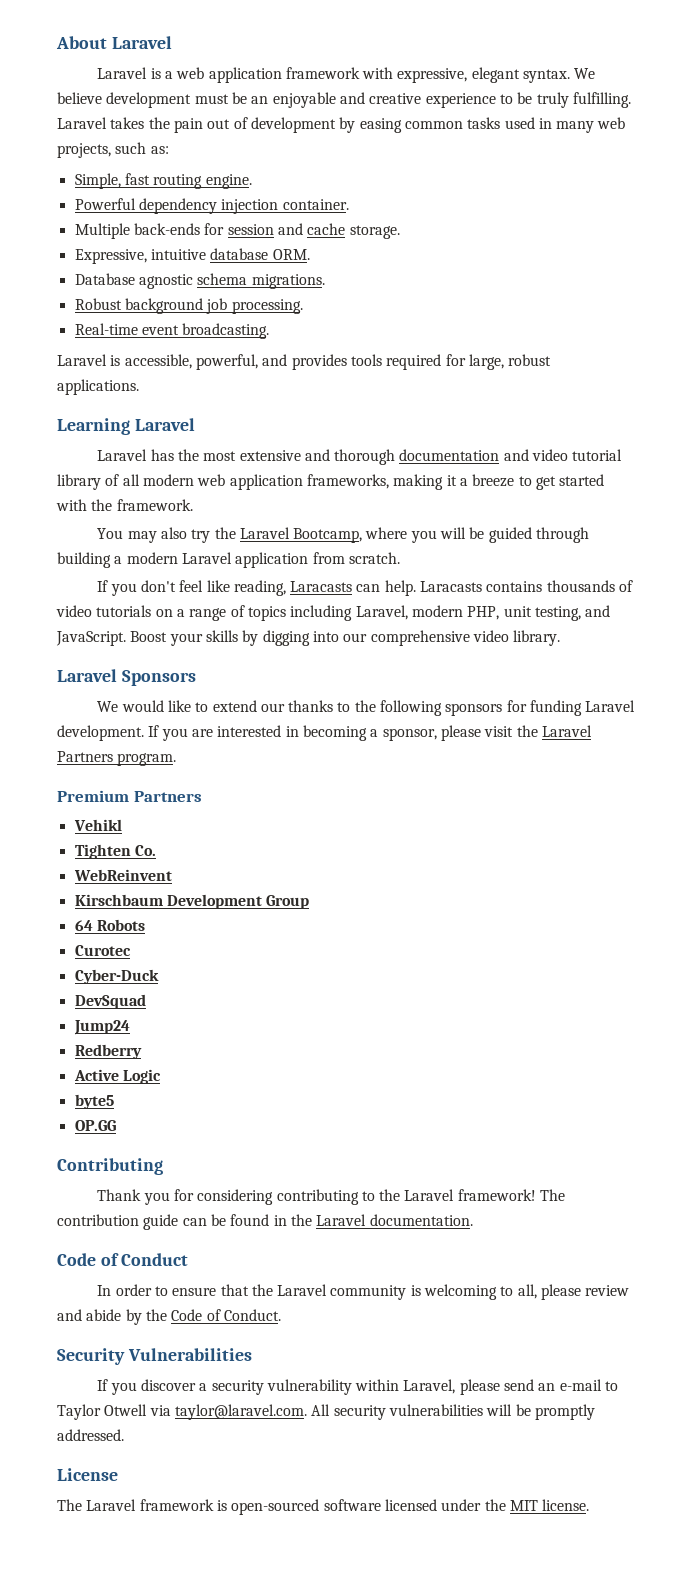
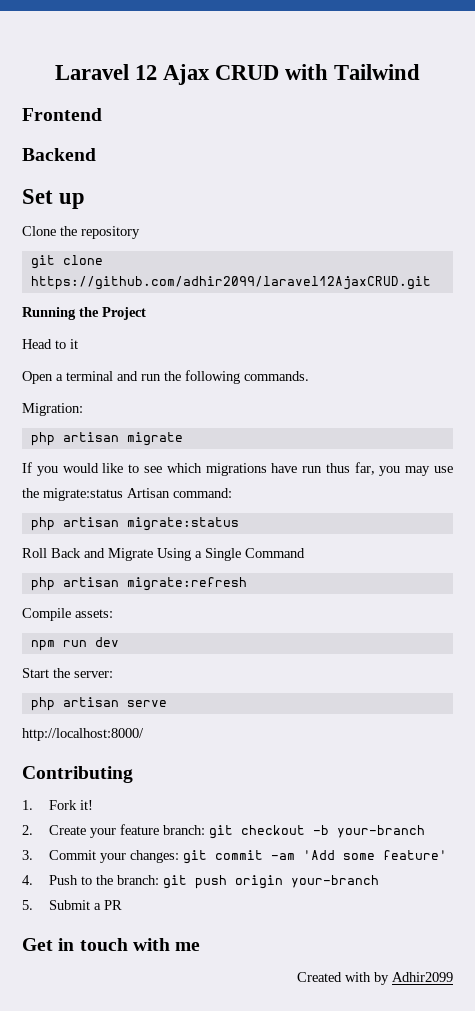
[56,36,172,49] [97,67,596,83] [57,92,631,108] [57,117,626,133] [57,142,169,158] [74,173,252,189] [74,198,349,214] [74,223,400,239] [74,248,310,264] [74,273,325,289] [74,298,303,314] [74,323,270,339] [57,354,552,370] [57,379,139,395] [57,418,195,435] [97,449,623,465] [57,474,605,490] [56,499,193,511] [97,527,590,543] [57,552,400,568] [97,580,634,596] [56,605,611,621] [56,630,561,646] [57,669,196,686] [97,700,636,716] [57,725,592,741] [57,751,177,766] [57,790,202,802] [73,819,122,831] [74,844,156,859] [73,869,172,881] [74,894,310,909] [74,919,145,931] [74,945,131,956] [74,969,159,984] [74,994,146,1009] [73,1020,130,1035] [74,1044,142,1059] [73,1069,161,1084] [74,1094,114,1109] [74,1120,116,1131] [57,1158,163,1175] [97,1189,566,1205] [57,1214,473,1230] [57,1253,189,1266] [97,1284,630,1300] [57,1309,281,1325] [57,1348,252,1365] [97,1379,619,1395] [57,1404,595,1420] [57,1429,124,1441] [57,1468,118,1481] [57,1499,590,1515] About Laravel // Laravel is a web application framework with expressive, elegant syntax. We believe development must be an enjoyable and creative experience to be truly fulfilling. Laravel takes the pain out of development by easing common tasks used in many web projects, such as: // Simple, fast routing engine. // Powerful dependency injection container. // Multiple back-ends for session and cache storage. // Expressive, intuitive database ORM. // Database agnostic schema migrations. // Robust background job processing. // Real-time event broadcasting. // Laravel is accessible, powerful, and provides tools required for large, robust applications. // Learning Laravel // Laravel has the most extensive and thorough documentation and video tutorial library of all modern web application frameworks, making it a breeze to get started with the framework. // You may also try the Laravel Bootcamp, where you will be guided through building a modern Laravel application from scratch. // If you don't feel like reading, Laracasts can help. Laracasts contains thousands of video tutorials on a range of topics including Laravel, modern PHP, unit testing, and JavaScript. Boost your skills by digging into our comprehensive video library. // Laravel Sponsors // We would like to extend our thanks to the following sponsors for funding Laravel development. If you are interested in becoming a sponsor, please visit the Laravel Partners program. // Premium Partners // Vehikl // Tighten Co. // WebReinvent // Kirschbaum Development Group // 64 Robots // Curotec // Cyber-Duck // DevSquad // Jump24 // Redberry // Active Logic // byte5 // OP.GG // Contributing // Thank you for considering contributing to the Laravel framework! The contribution guide can be found in the Laravel documentation. // Code of Conduct // In order to ensure that the Laravel community is welcoming to all, please review and abide by the Code of Conduct. // Security Vulnerabilities // If you discover a security vulnerability within Laravel, please send an e-mail to Taylor Otwell via taylor@laravel.com. All security vulnerabilities will be promptly addressed. // License // The Laravel framework is open-sourced software licensed under the MIT license. -> [54,64,421,85] [22,108,102,121] [22,148,96,161] [22,189,86,209] [22,226,140,239] [30,255,103,269] [30,276,431,290] [22,307,146,320] [22,339,78,349] [22,370,309,384] [22,403,83,416] [30,432,183,446] [22,462,453,476] [22,488,232,501] [30,517,239,531] [22,548,305,561] [30,577,247,591] [22,608,113,621] [30,637,119,651] [22,668,113,678] [30,697,167,711] [22,728,144,741] [22,766,133,783] [22,800,93,810] [22,824,425,839] [22,850,447,864] [22,875,379,889] [22,900,122,910] [22,938,201,951] [297,972,453,985] Laravel 12 Ajax CRUD with Tailwind // Frontend // Backend // Set up // Clone the repository // git clone https://github.com/adhir2099/laravel12AjaxCRUD.git // Running the Project // Head to it // Open a terminal and run the following commands. // Migration: // php artisan migrate // If you would like to see which migrations have run thus far, you may use the migrate:status Artisan command: // php artisan migrate:status // Roll Back and Migrate Using a Single Command // php artisan migrate:refresh // Compile assets: // npm run dev // Start the server: // php artisan serve // http://localhost:8000/ // Contributing // 1. Fork it! // 2. Create your feature branch: git checkout -b your-branch // 3. Commit your changes: git commit -am 'Add some feature' // 4. Push to the branch: git push origin your-branch // 5. Submit a PR // Get in touch with me // Created with by Adhir2099

